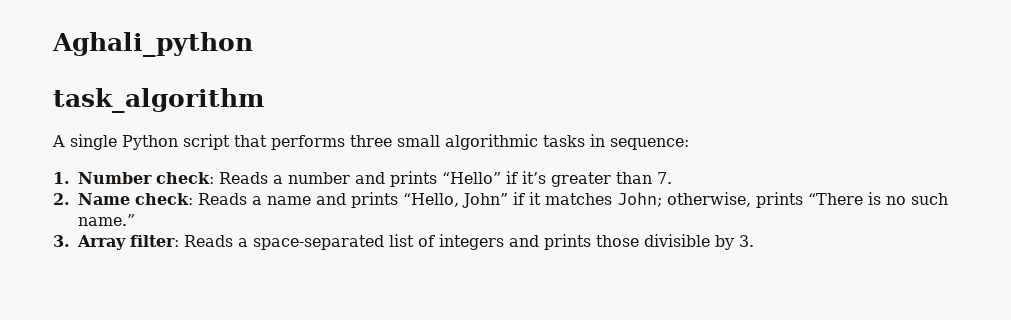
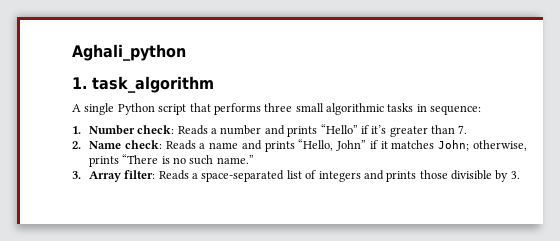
(253, 44) none -> [72,77,87,89] 1.

